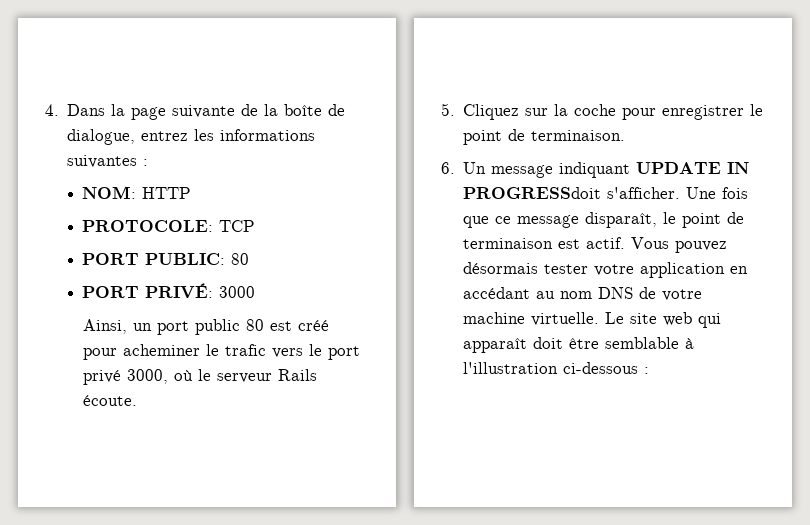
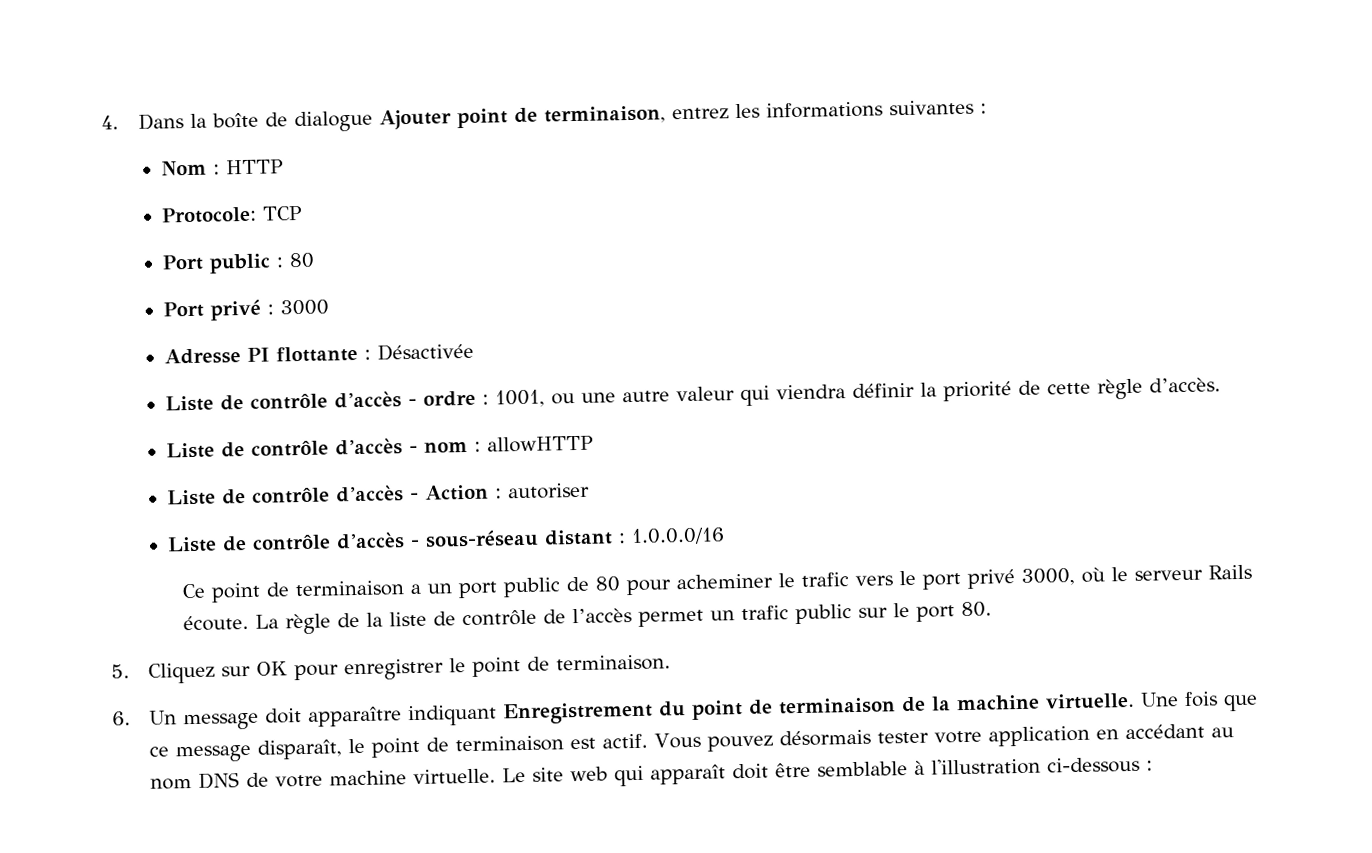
[131,104,346,120] [67,129,136,145] page suivante de la boîte de dialogue, -> [211,105,666,133] boîte de dialogue Ajouter point de terminaison,
[82,186,137,199] NOM: -> [161,160,221,176] Nom :
[82,220,214,232] PROTOCOLE: -> [161,206,258,224] Protocole:
[82,253,250,265] [82,283,256,298] [83,319,330,335] PORT PUBLIC: 80 // PORT PRIVÉ: 3000 // Ainsi, un port public 80 est créé -> [162,252,316,274] [163,299,330,321] [164,342,475,365] [165,377,1222,412] [166,435,594,459] [167,482,591,506] [167,527,726,553] [182,576,621,603] Port public : 80 // Port privé : 3000 // Adresse PI flottante : Désactivée // Liste de contrôle d’accès - ordre : 1001, ou une autre valeur qui viendra définir la priorité de cette règle d’accès. // Liste de contrôle d’accès - nom : allowHTTP // Liste de contrôle d’accès - Action : autoriser // Liste de contrôle d’accès - sous-réseau distant : 1.0.0.0/16 // Ce point de terminaison a un port public de 80
(138, 400) none -> [255,601,993,635] La règle de la liste de contrôle de l’accès permet un trafic public sur le port 80.
[554,104,617,116] la coche -> [255,661,288,676] OK
[559,162,750,178] [463,187,681,199] indiquant UPDATE IN PROGRESSdoit s'afficher. -> [264,692,1135,727] doit apparaître indiquant Enregistrement du point de terminaison de la machine virtuelle.

